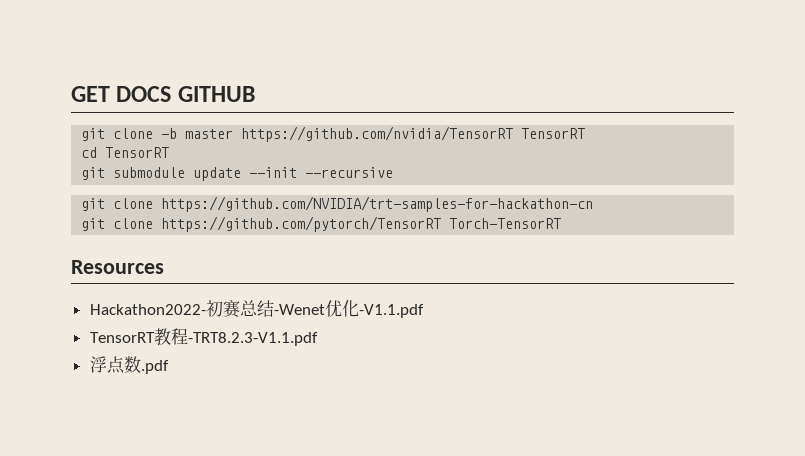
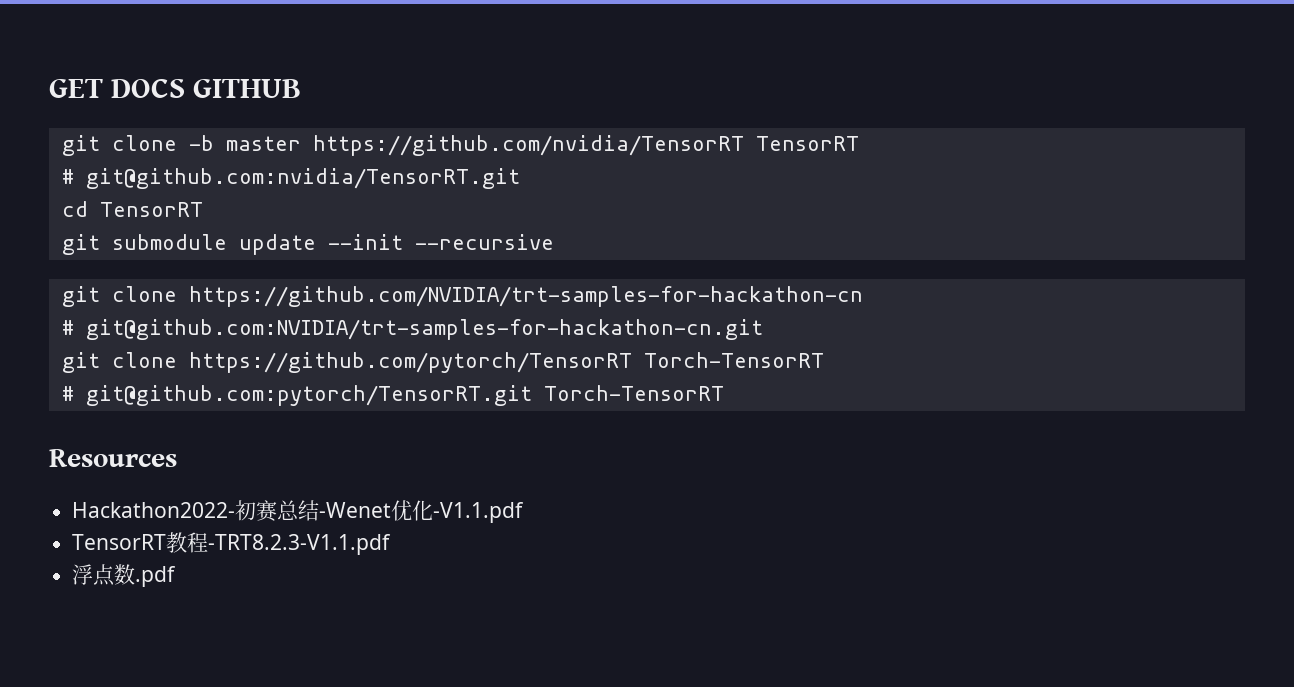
(586, 133) none -> [61,168,520,189] // # git@github.com:nvidia/TensorRT.git
(594, 204) none -> [61,319,763,340] // # git@github.com:NVIDIA/trt-samples-for-hackathon-cn.git
(562, 223) none -> [61,385,724,406] // # git@github.com:pytorch/TensorRT.git Torch-TensorRT

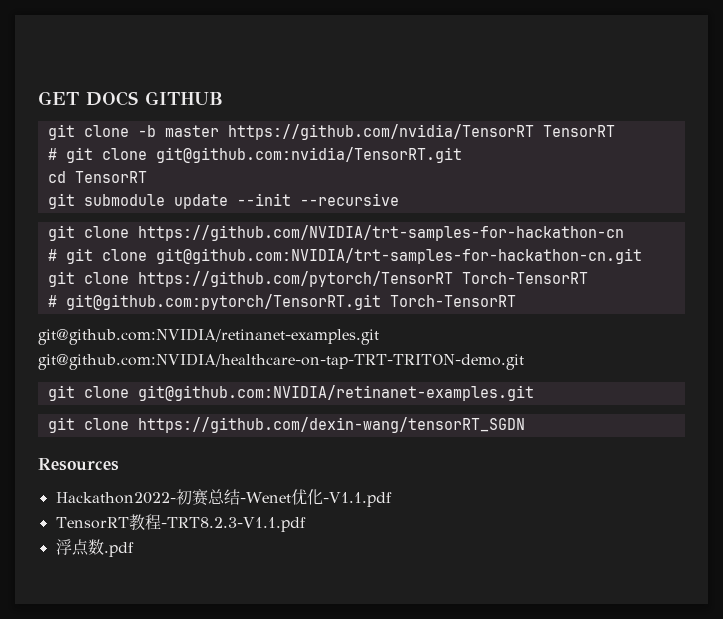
(74, 176) none -> [65,147,147,163] git clone
(74, 327) none -> [65,248,147,264] git clone
(724, 393) none -> [38,328,379,345] [38,353,524,370] [47,385,534,401] [47,417,525,433] // git@github.com:NVIDIA/retinanet-examples.git git@github.com:NVIDIA/healthcare-on-tap-TRT-TRITON-demo.git // git clone git@github.com:NVIDIA/retinanet-examples.git // git clone https://github.com/dexin-wang/tensorRT_SGDN

